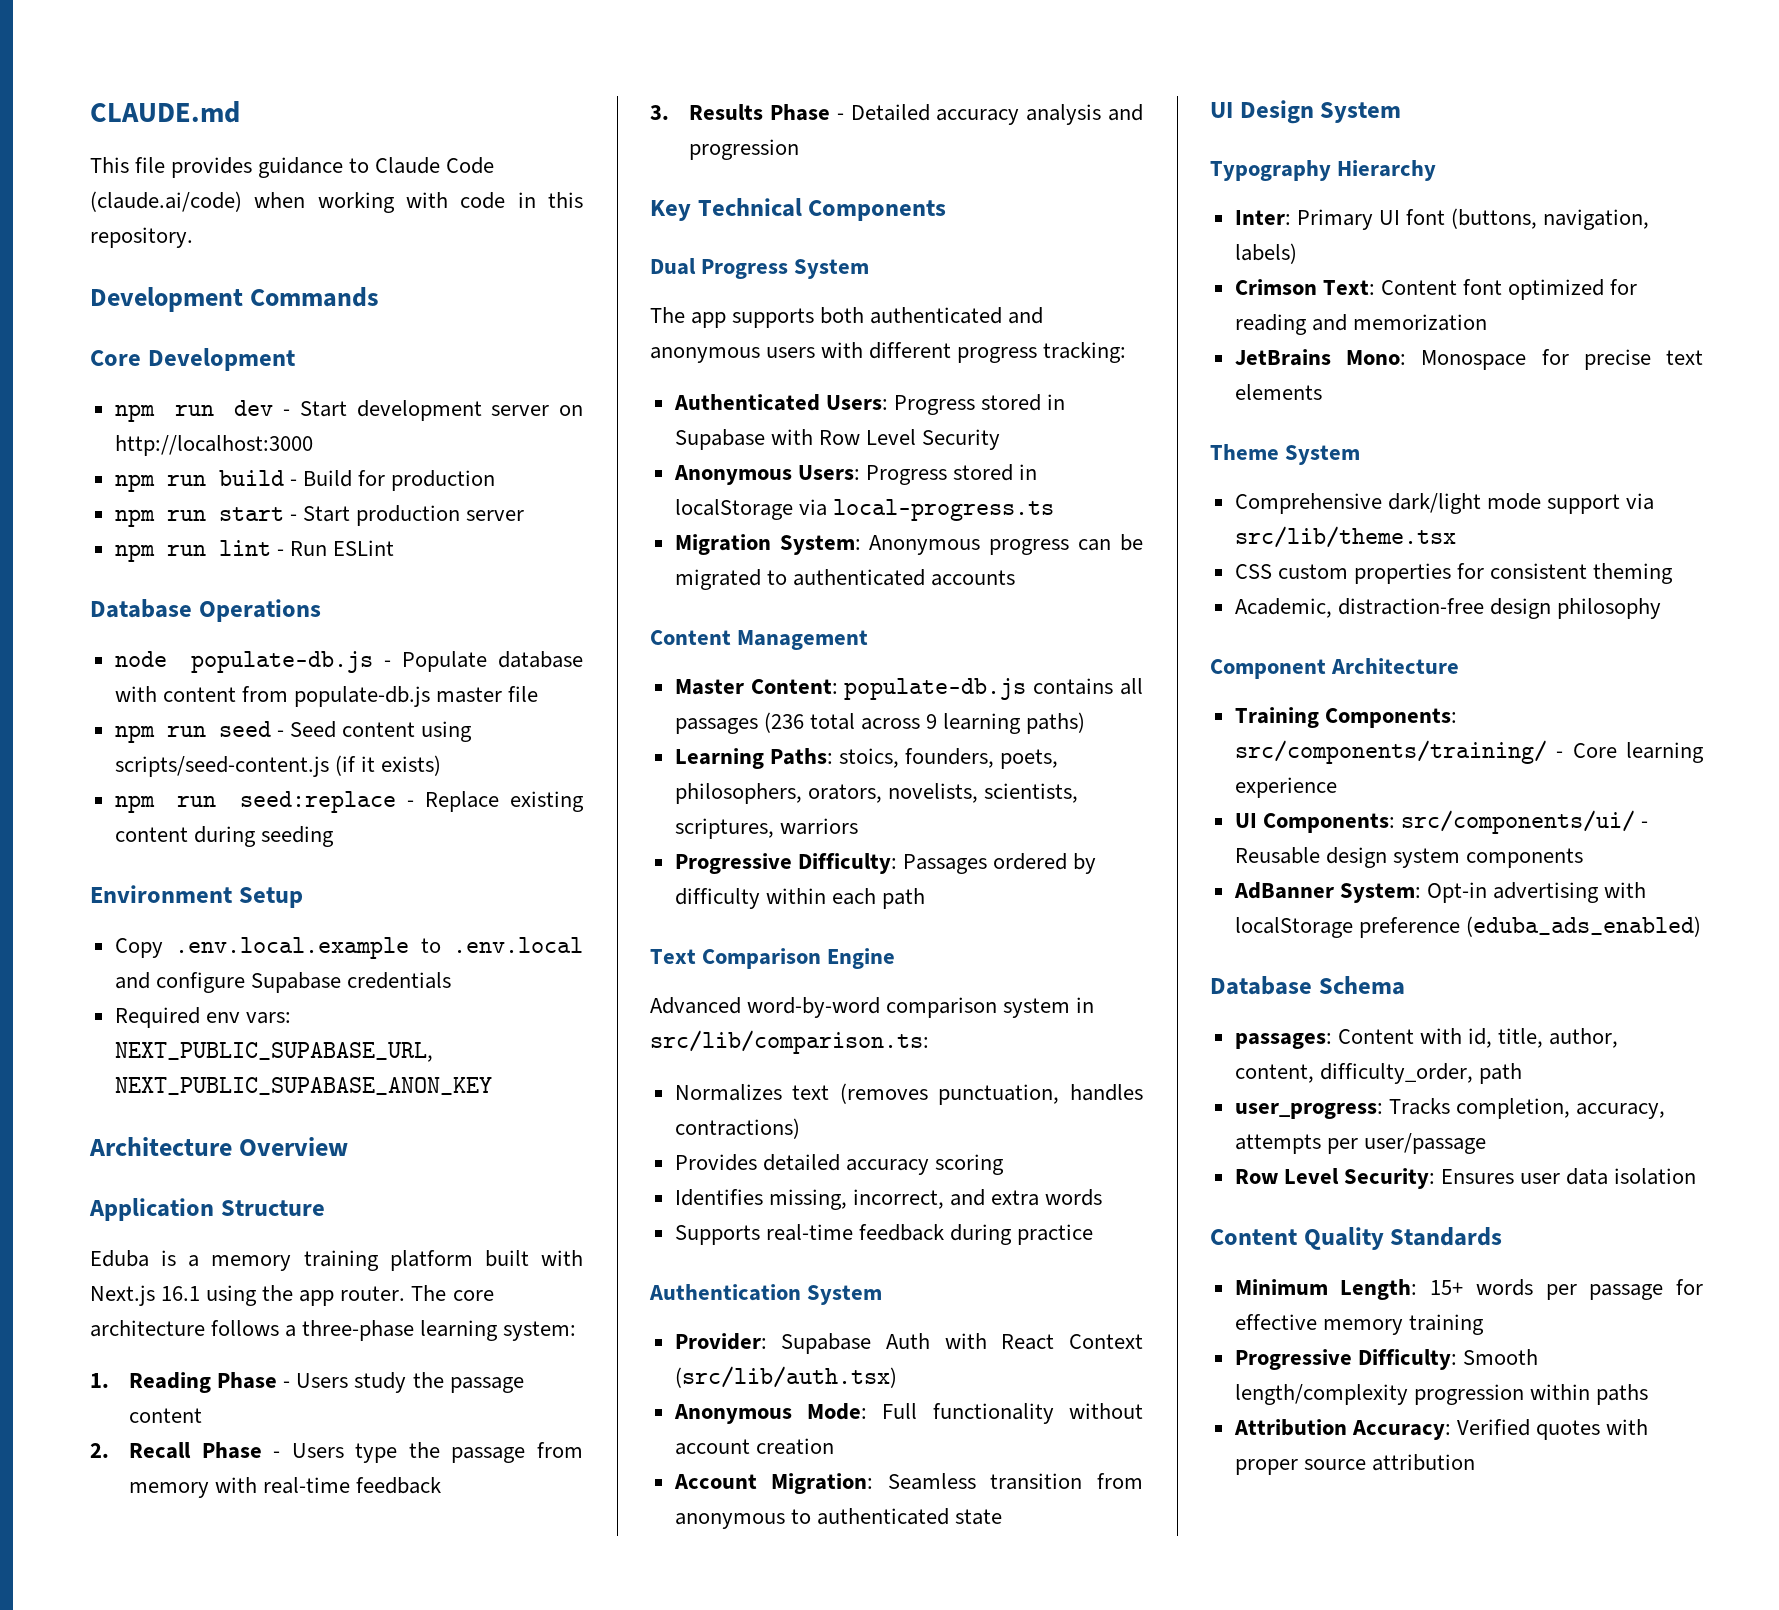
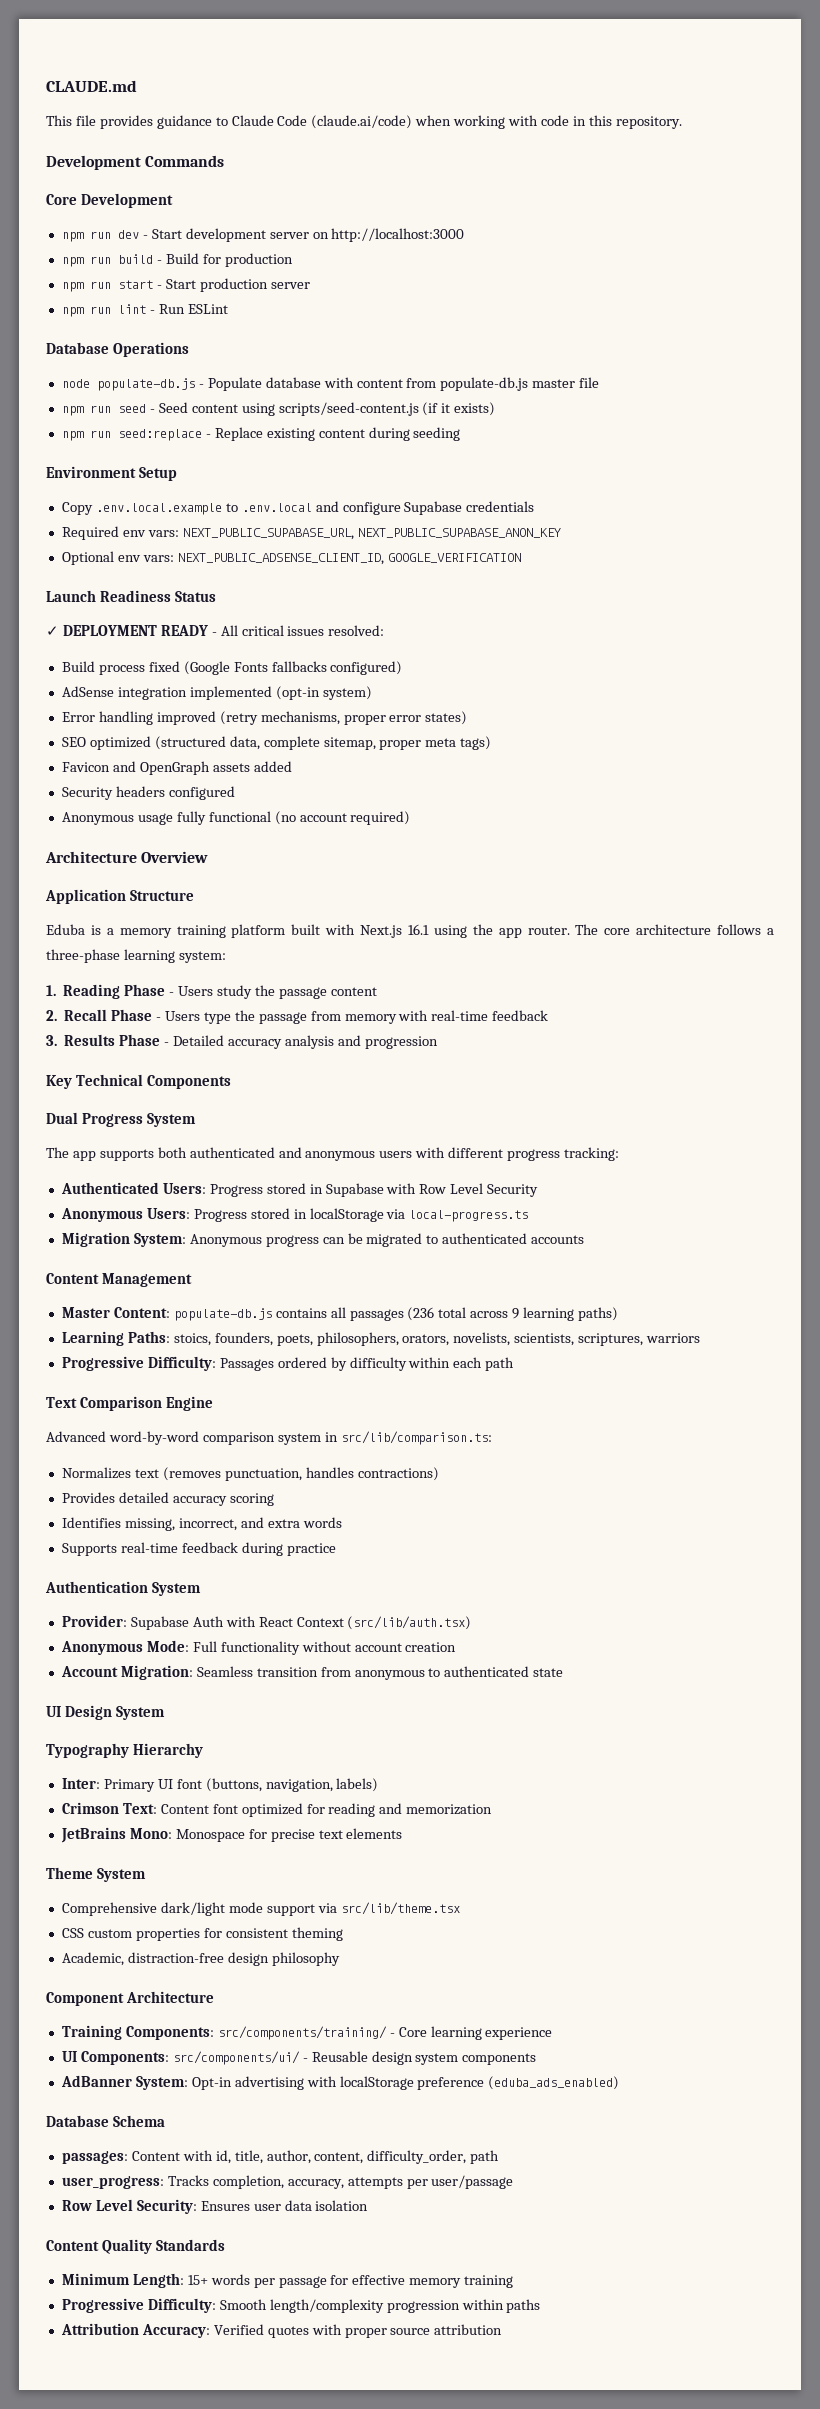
(492, 1086) none -> [61,551,521,565] [46,590,217,602] [46,625,385,636] [61,661,403,675] [61,686,372,700] [61,711,468,725] [61,736,492,750] [61,761,292,775] [61,786,235,800] [61,811,411,825] // Optional env vars: NEXT_PUBLIC_ADSENSE_CLIENT_ID, GOOGLE_VERIFICATION // Launch Readiness Status // ✓ DEPLOYMENT READY - All critical issues resolved: // Build process fixed (Google Fonts fallbacks configured) // AdSense integration implemented (opt-in system) // Error handling improved (retry mechanisms, proper error states) // SEO optimized (structured data, complete sitemap, proper meta tags) // Favicon and OpenGraph assets added // Security headers configured // Anonymous usage fully functional (no account required)

